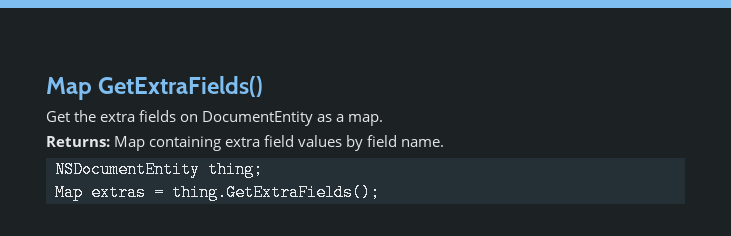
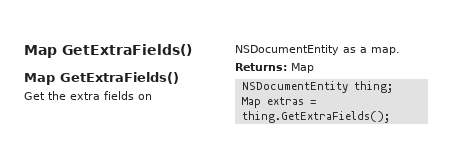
[46,76,264,100] Map GetExtraFields() -> [24,44,192,58] [24,72,179,85] Map GetExtraFields() // Map GetExtraFields()
[202,111,314,126] DocumentEntity -> [235,45,339,55] NSDocumentEntity
[149,135,445,151] containing extra field values by field name. -> (314, 68) none

